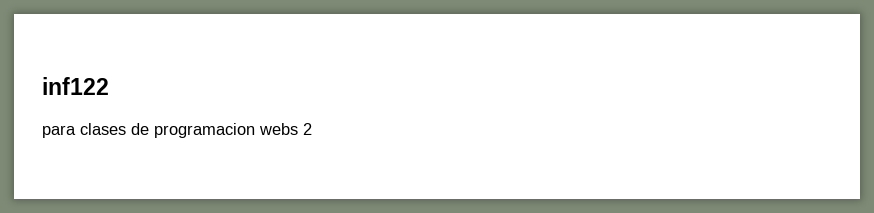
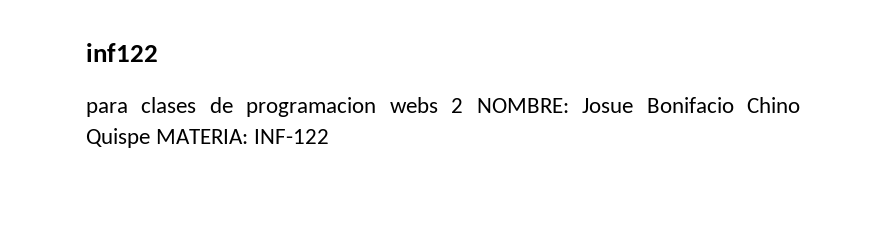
(312, 129) none -> [476,97,801,113] [86,128,330,148] NOMBRE: Josue Bonifacio Chino Quispe MATERIA: INF-122

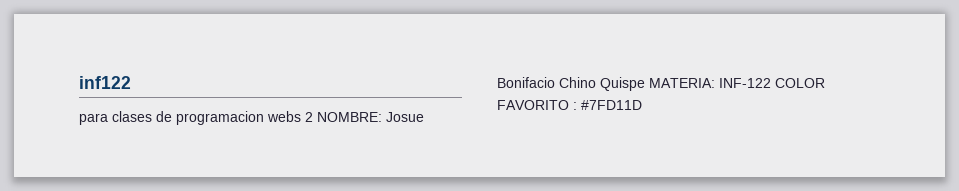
(330, 136) none -> [775,78,825,88] [497,100,642,110] COLOR FAVORITO : #7FD11D

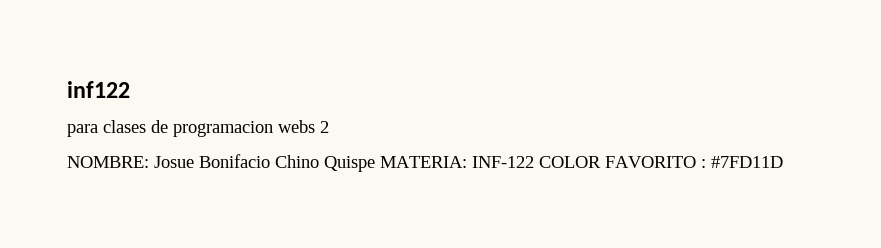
(313, 117) none -> (329, 127) //

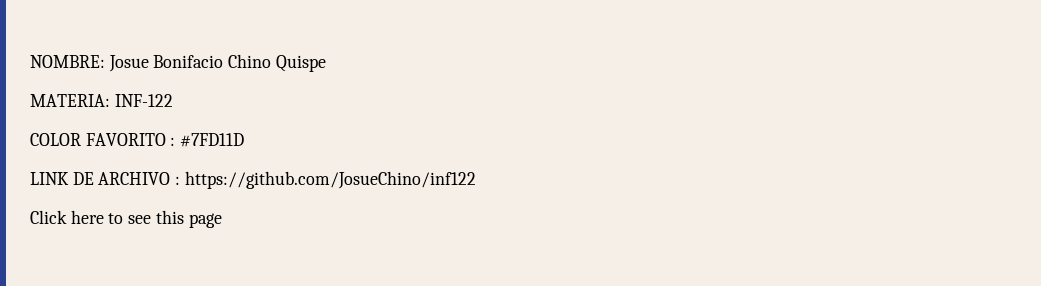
[67,81,130,98] [67,120,329,137] inf122 // para clases de programacion webs 2 // -> (30, 61) none
(375, 164) none -> (326, 63) //
(534, 162) none -> (173, 100) //
(783, 162) none -> [30,171,476,189] [30,210,222,228] // LINK DE ARCHIVO : https://github.com/JosueChino/inf122 // Click here to see this page

